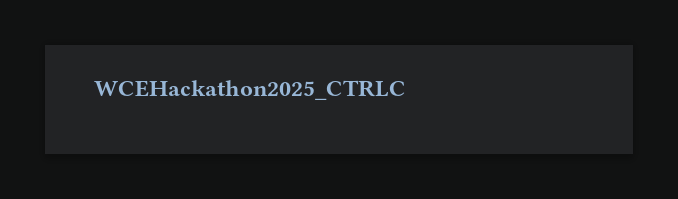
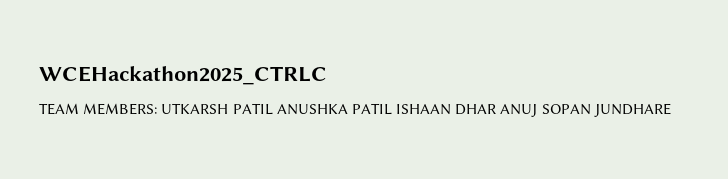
(406, 90) none -> [39,103,671,117] // TEAM MEMBERS: UTKARSH PATIL ANUSHKA PATIL ISHAAN DHAR ANUJ SOPAN JUNDHARE

